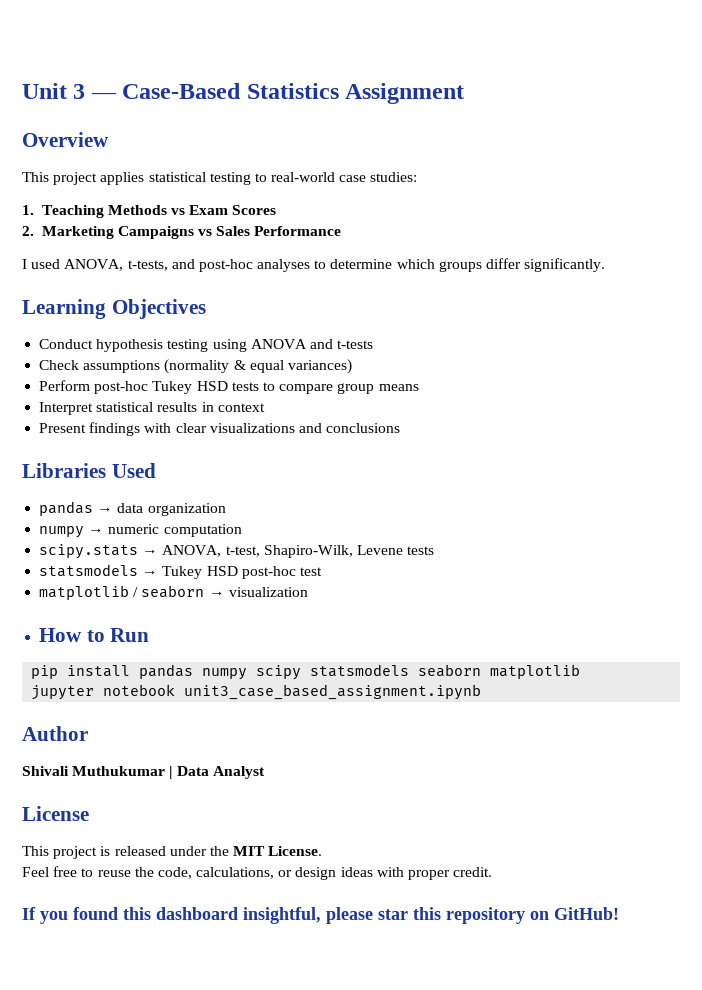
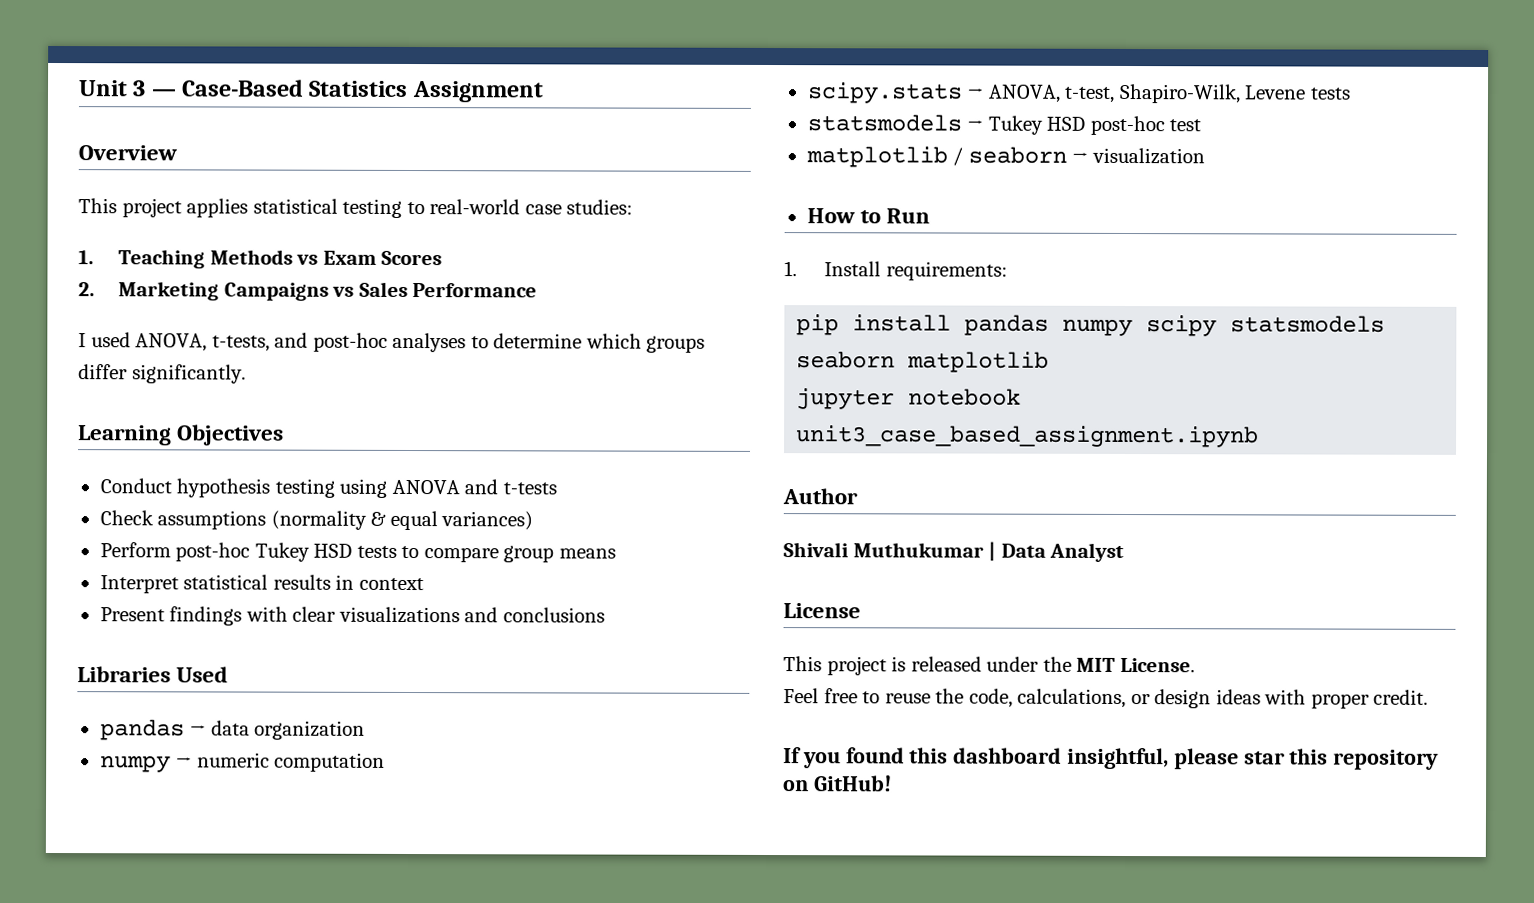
(150, 635) none -> [784,261,1008,281] // 1. Install requirements:

